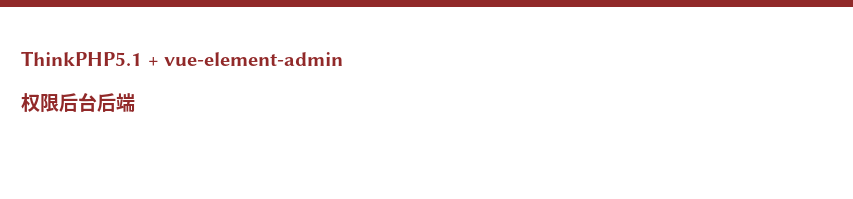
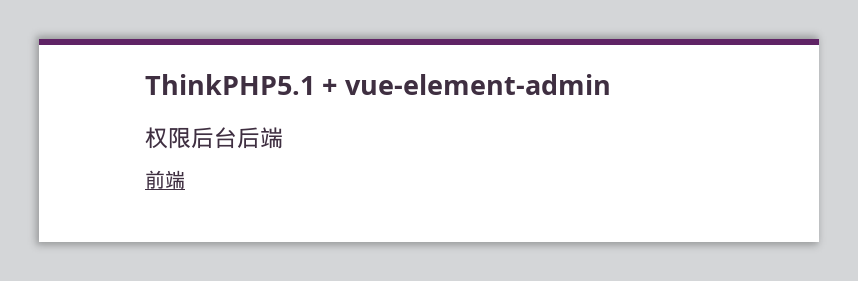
(135, 102) none -> [145,170,185,189] // 前端

